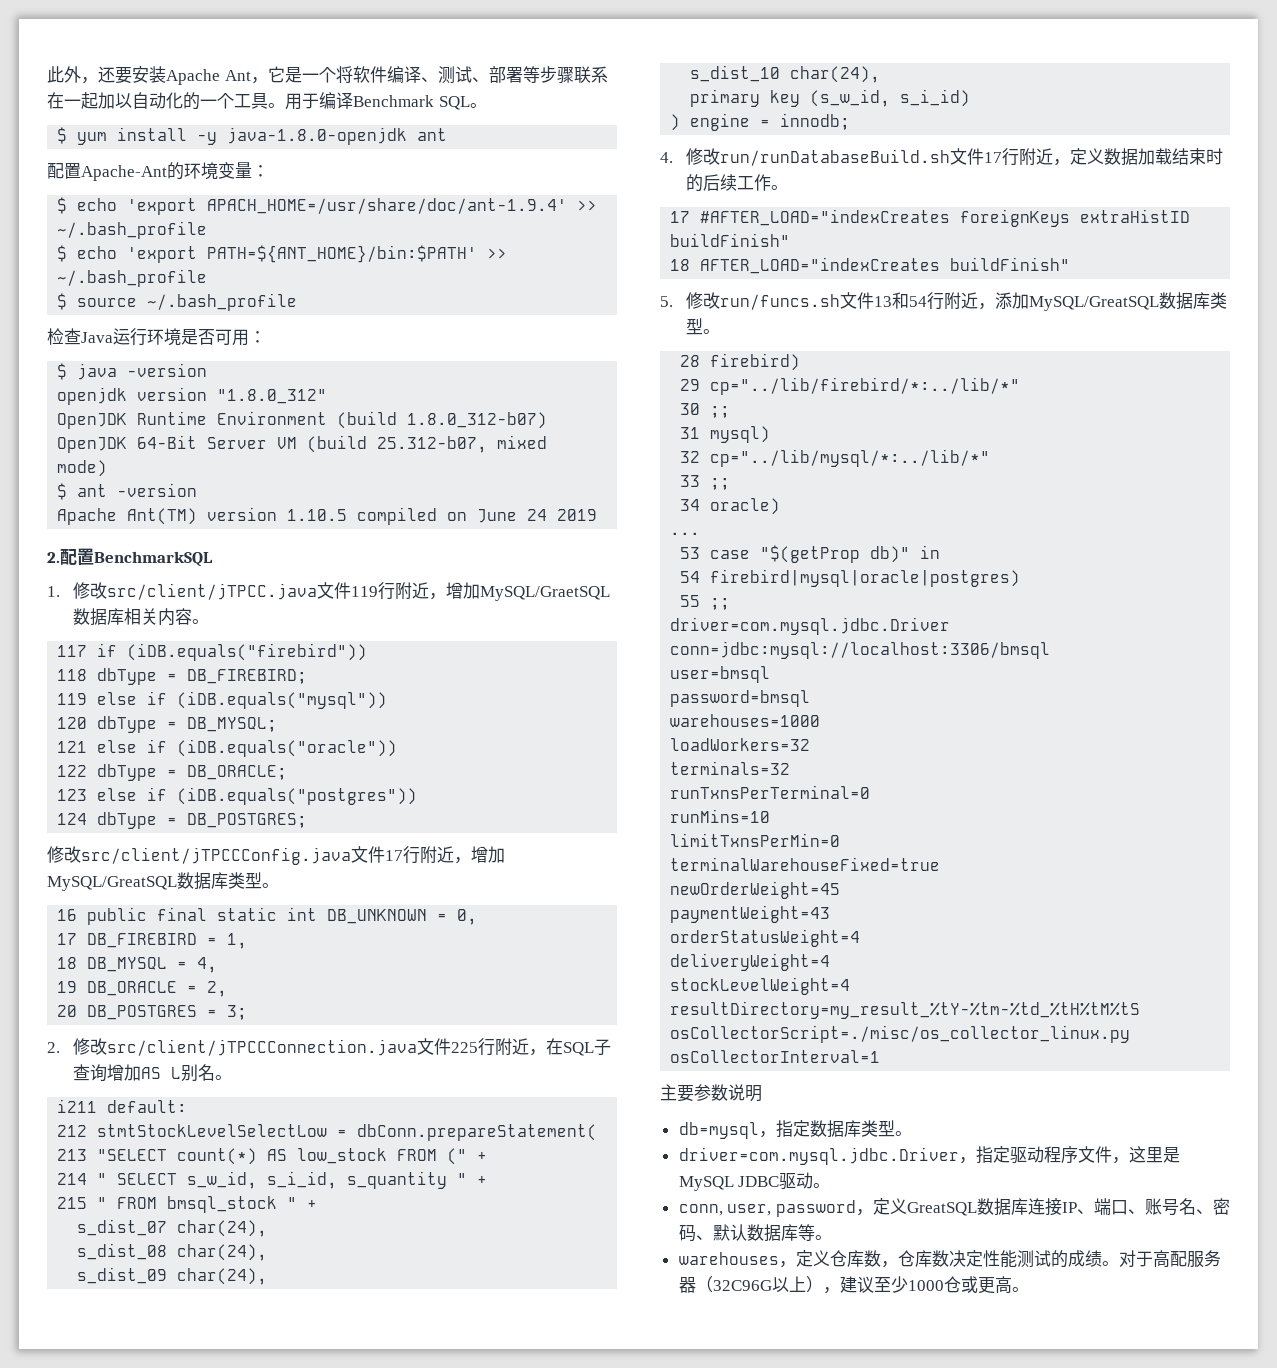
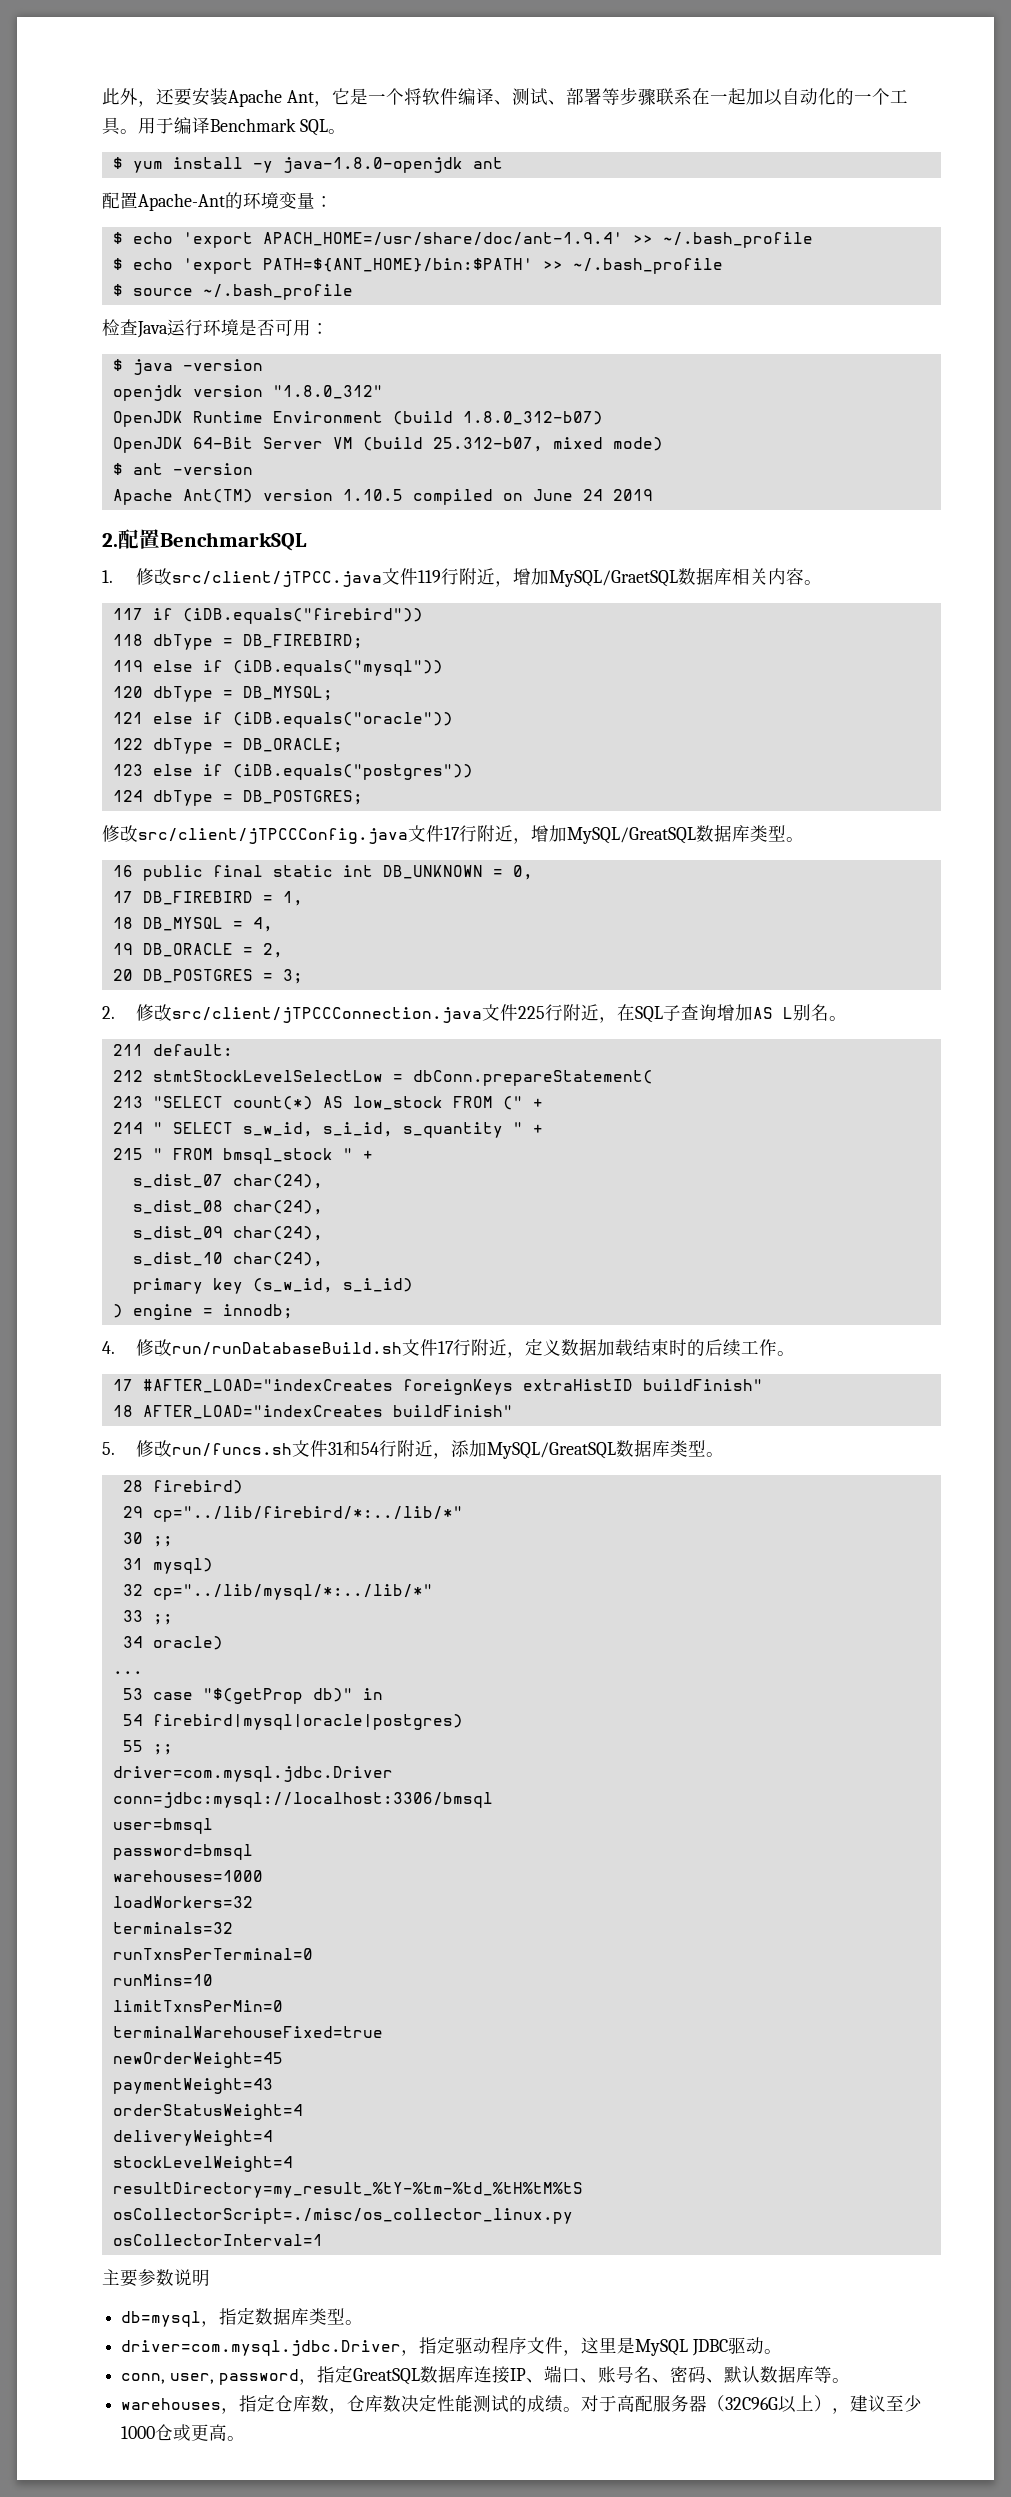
[57,1099,98,1113] i211 -> [112,1044,143,1056] 211
[874,296,893,307] 13 -> [328,1442,344,1455] 31
[872,1198,907,1215] 定义 -> [316,2365,353,2383] 指定
[795,1250,830,1267] 定义 -> [239,2394,276,2412] 指定

